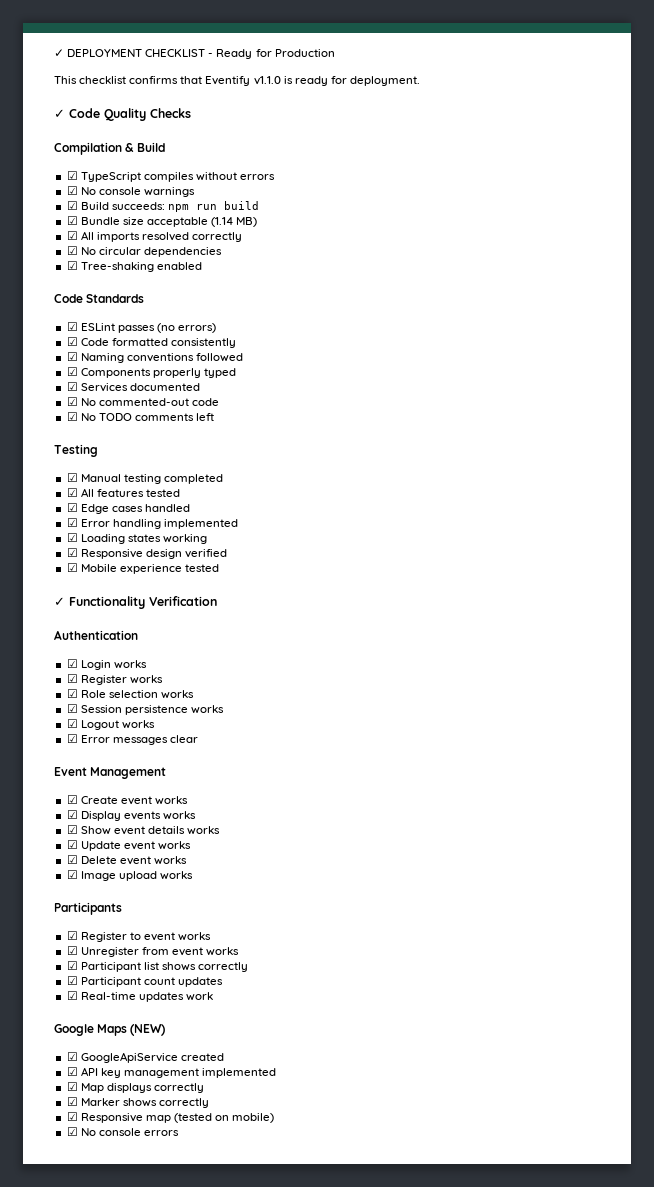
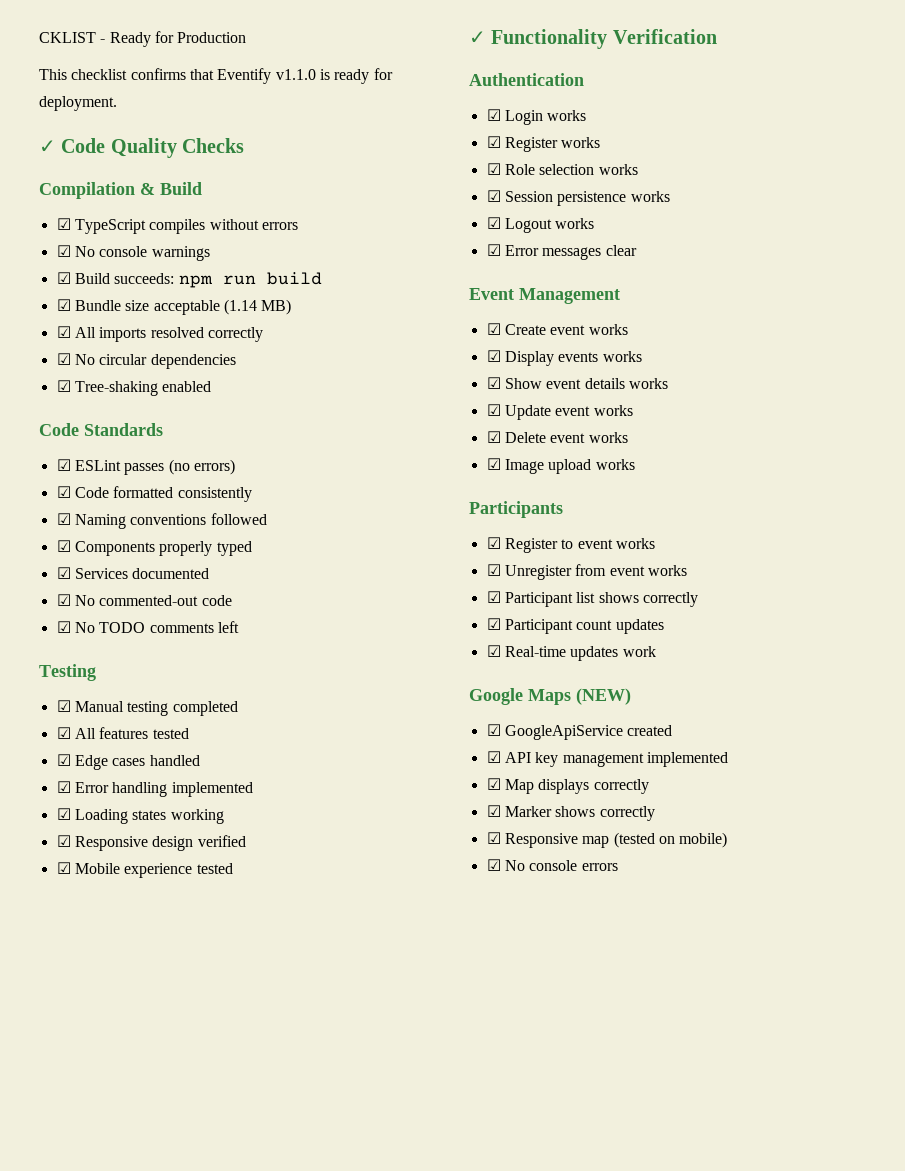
[54,49,206,57] ✓ DEPLOYMENT CHECKLIST -> [39,32,96,43] CKLIST

